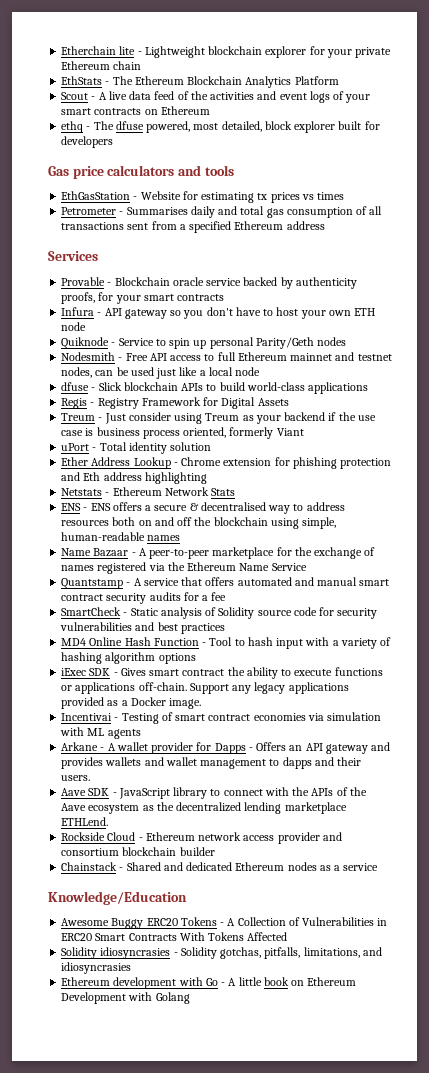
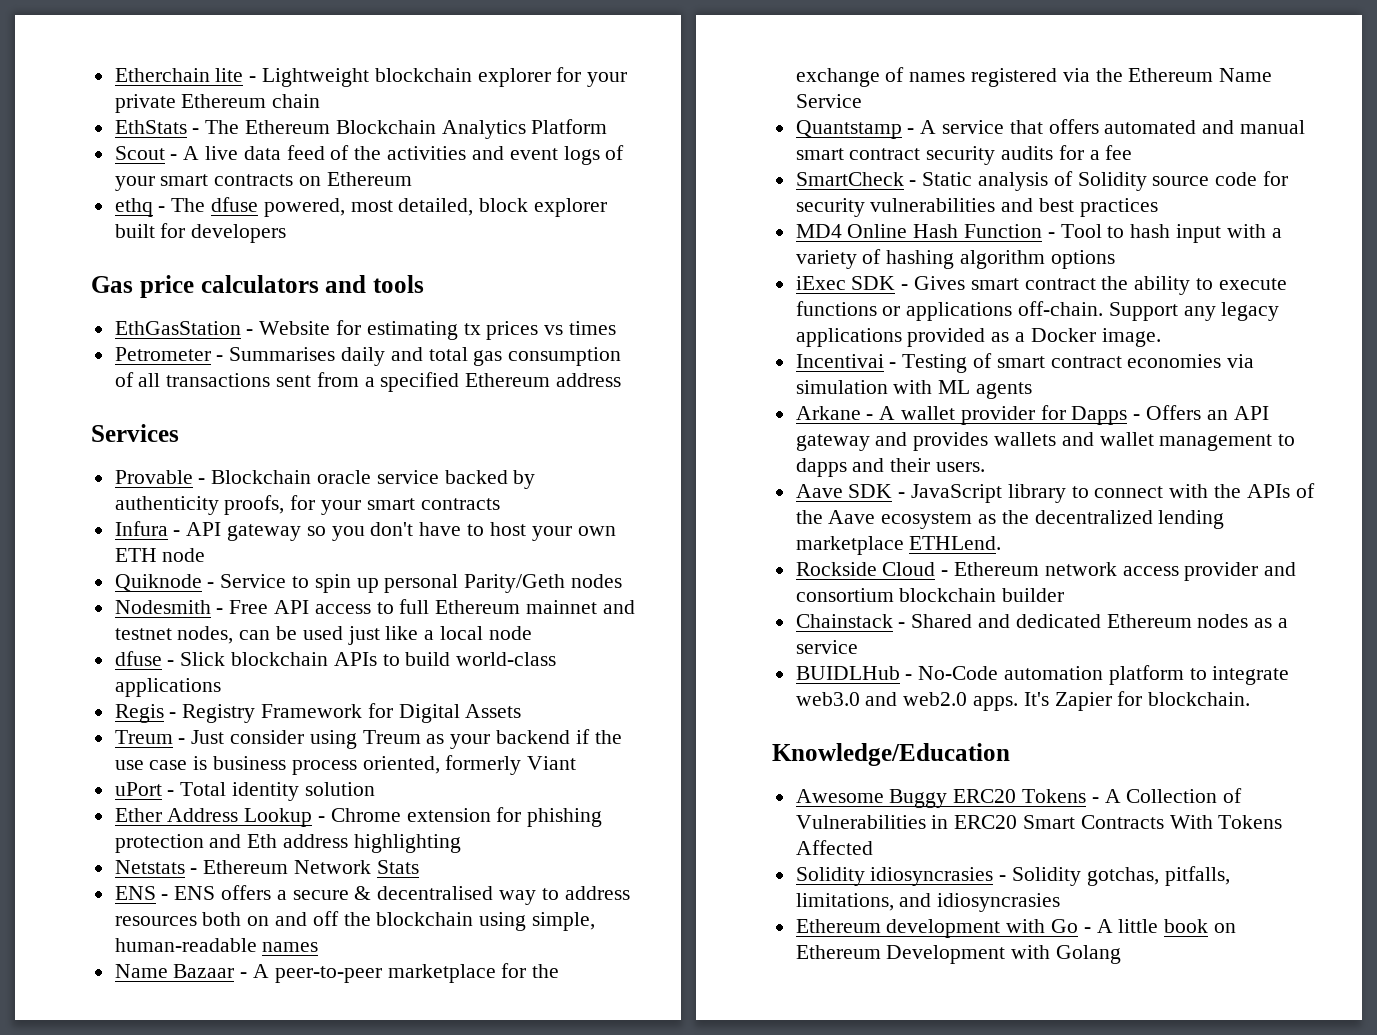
(379, 867) none -> [795,665,1290,685] [795,691,1251,711] // BUIDLHub - No-Code automation platform to integrate web3.0 and web2.0 apps. It's Zapier for blockchain.

